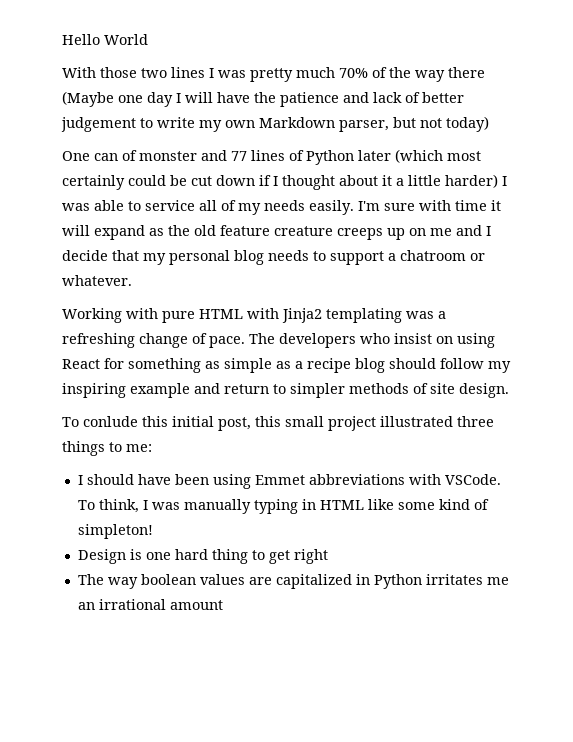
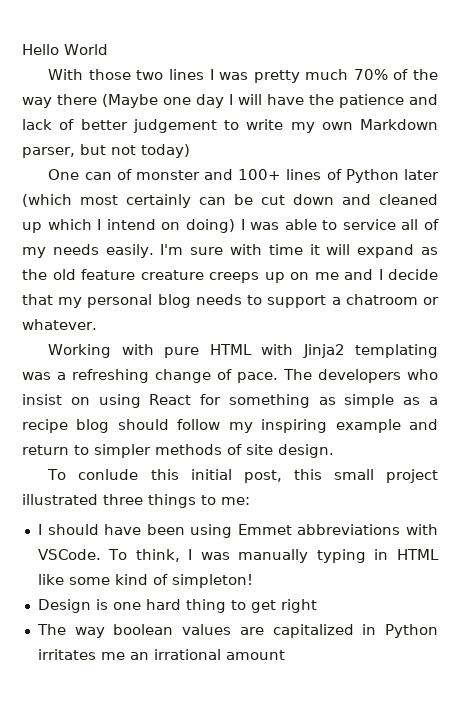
[231,151,247,161] 77 -> [238,169,282,180] 100+
[128,175,166,186] could -> [199,197,226,205] can
[259,174,498,190] if I thought about it a little harder) -> [342,194,438,205] [22,219,235,233] and cleaned up which I intend on doing)

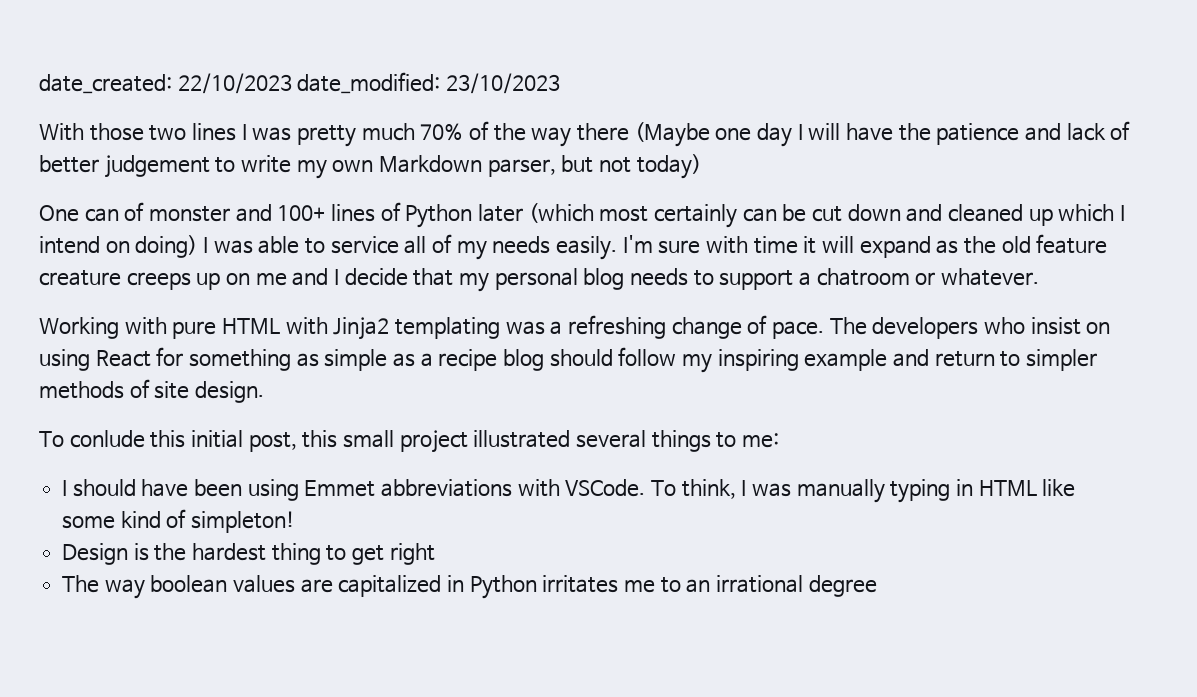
[22,44,108,55] Hello World -> [39,72,560,94] date_created: 22/10/2023 date_modified: 23/10/2023
[103,494,143,505] three -> [575,430,646,448] several
[112,599,181,610] one hard -> [154,543,267,561] the hardest
(125, 656) none -> [660,577,681,593] to
[225,650,285,660] amount -> [808,575,877,597] degree

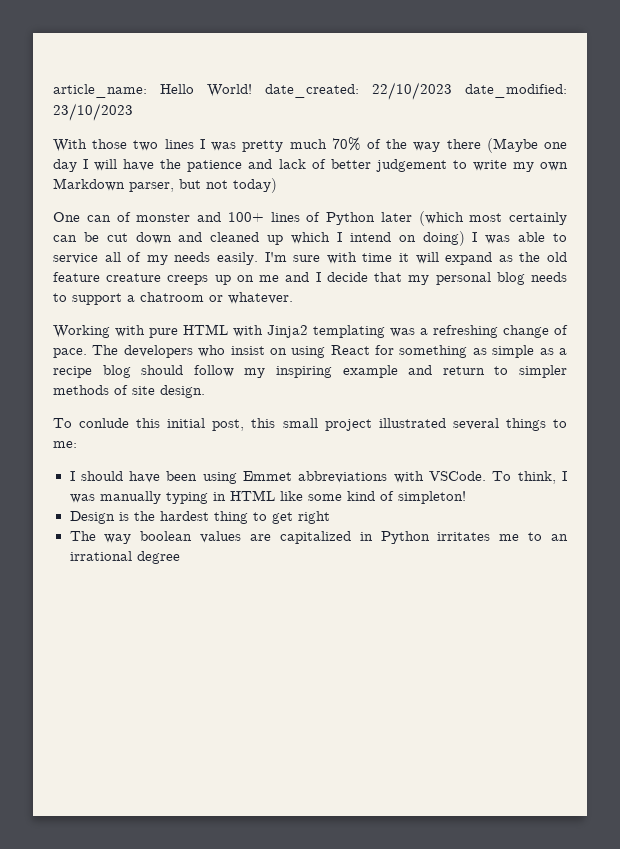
(39, 84) none -> [53,84,252,98] article_name: Hello World!

